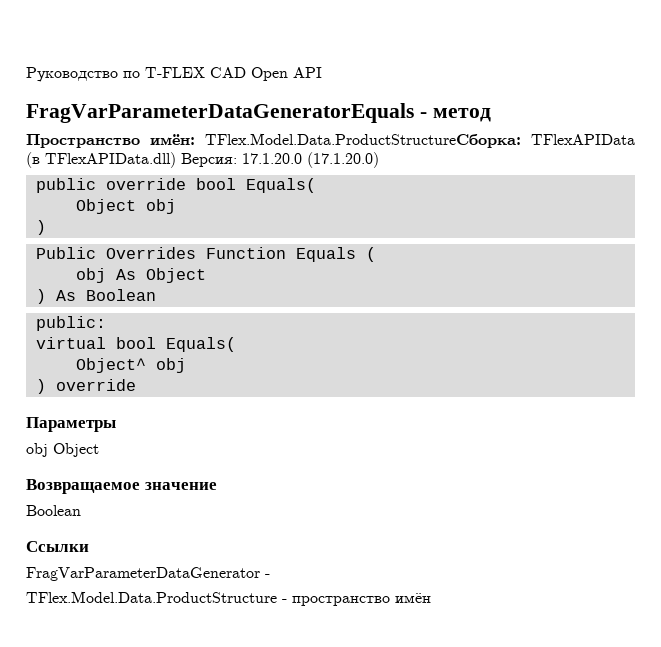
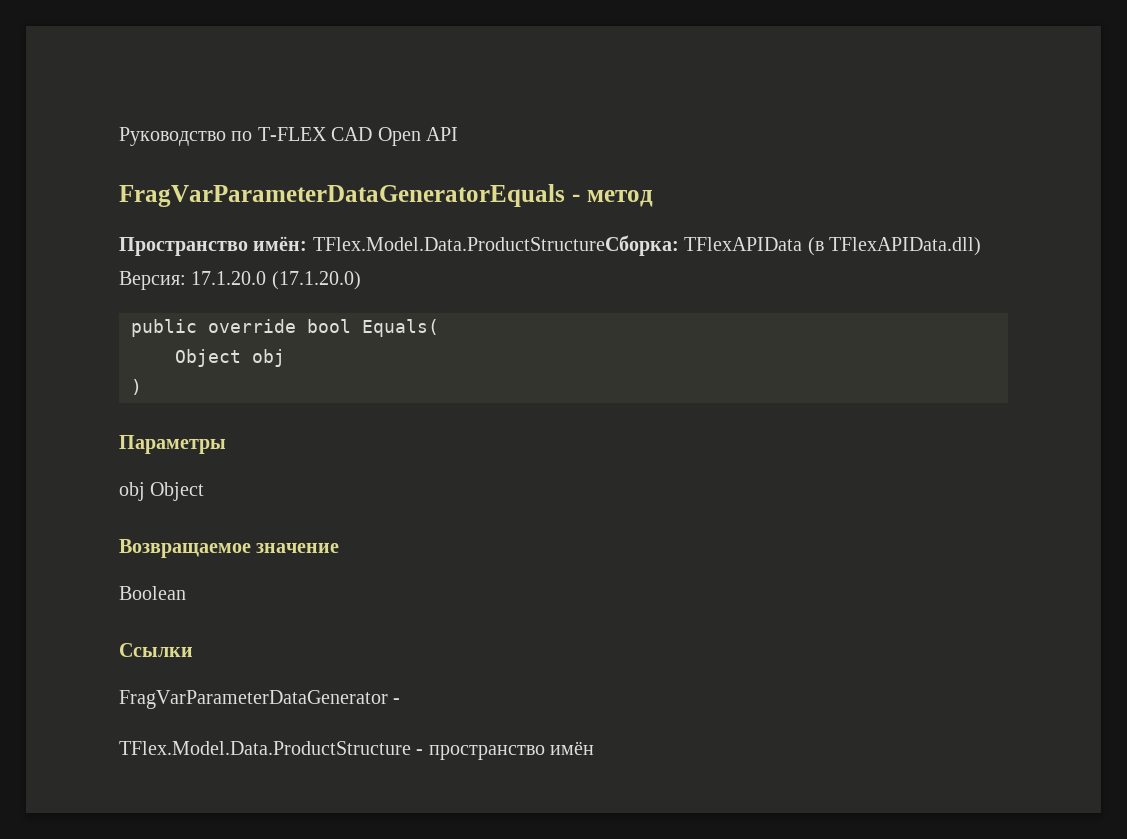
[35,247,376,262] [75,268,206,283] [35,289,156,304] [35,316,106,331] [35,337,236,352] [75,358,186,373] [35,379,136,394] // Public Overrides Function Equals ( // obj As Object // ) As Boolean // public: // virtual bool Equals( // Object^ obj // ) override -> (142, 387) none

